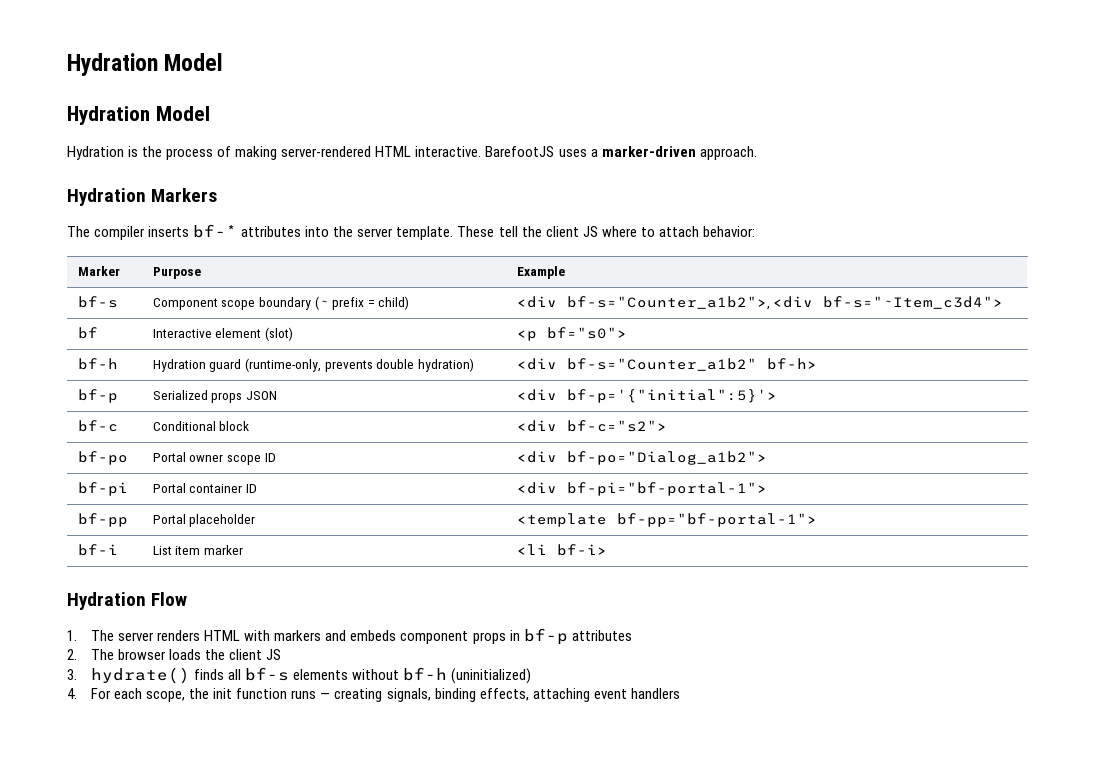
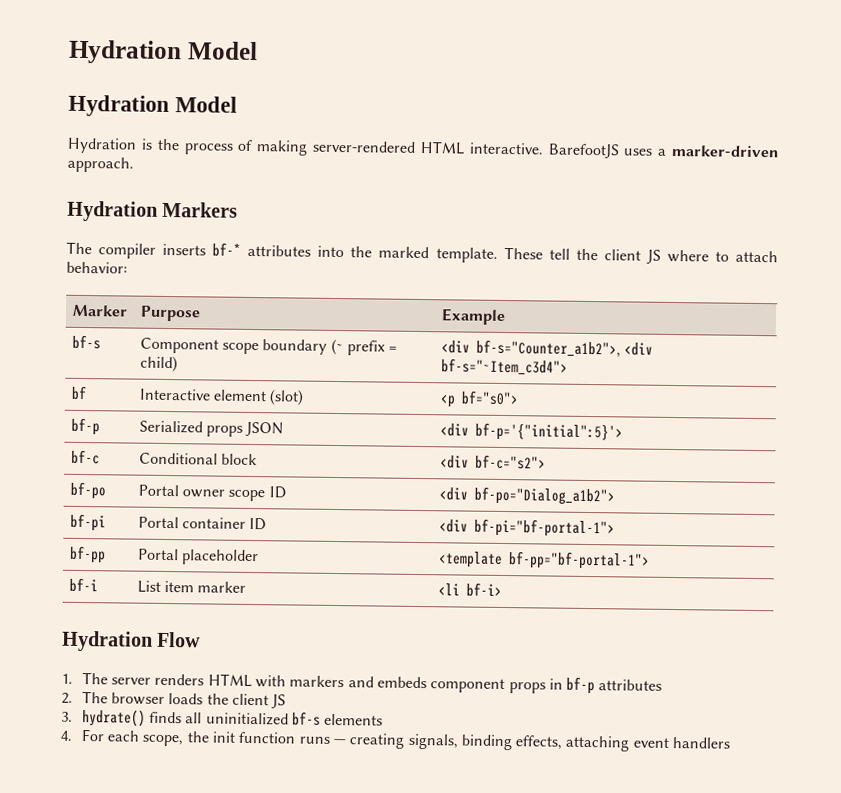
[357,228,394,237] server -> [378,246,430,259] marked
[77,358,118,370] [152,358,474,372] [516,358,817,371] // bf-h | Hydration guard (runtime-only, prevents double hydration) | <div bf-s="Counter_a1b2" bf-h> -> (519, 398) none
(242, 674) none -> [205,712,289,726] uninitialized
[352,667,532,684] without bf-h (uninitialized) -> (384, 719) none

